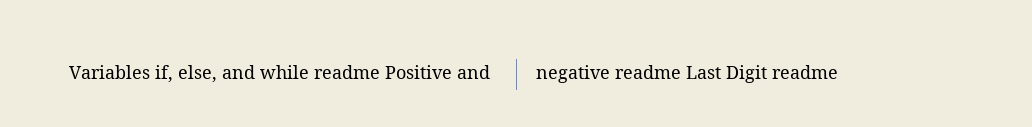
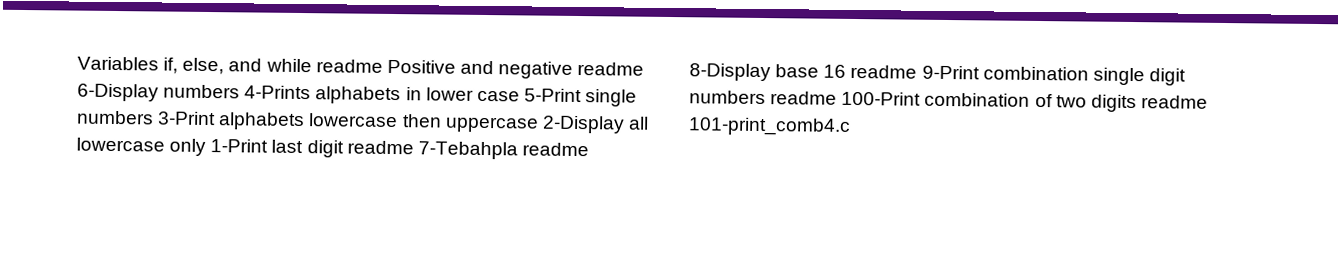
[686,65,838,83] Last Digit readme -> [77,83,638,107] [77,110,649,134] [76,137,589,160] [689,63,1186,86] [689,90,1208,113] [688,117,851,136] 6-Display numbers 4-Prints alphabets in lower case 5-Print single numbers 3-Print alphabets lowercase then uppercase 2-Display all lowercase only 1-Print last digit readme 7-Tebahpla readme 8-Display base 16 readme 9-Print combination single digit numbers readme 100-Print combination of two digits readme 101-print_comb4.c

